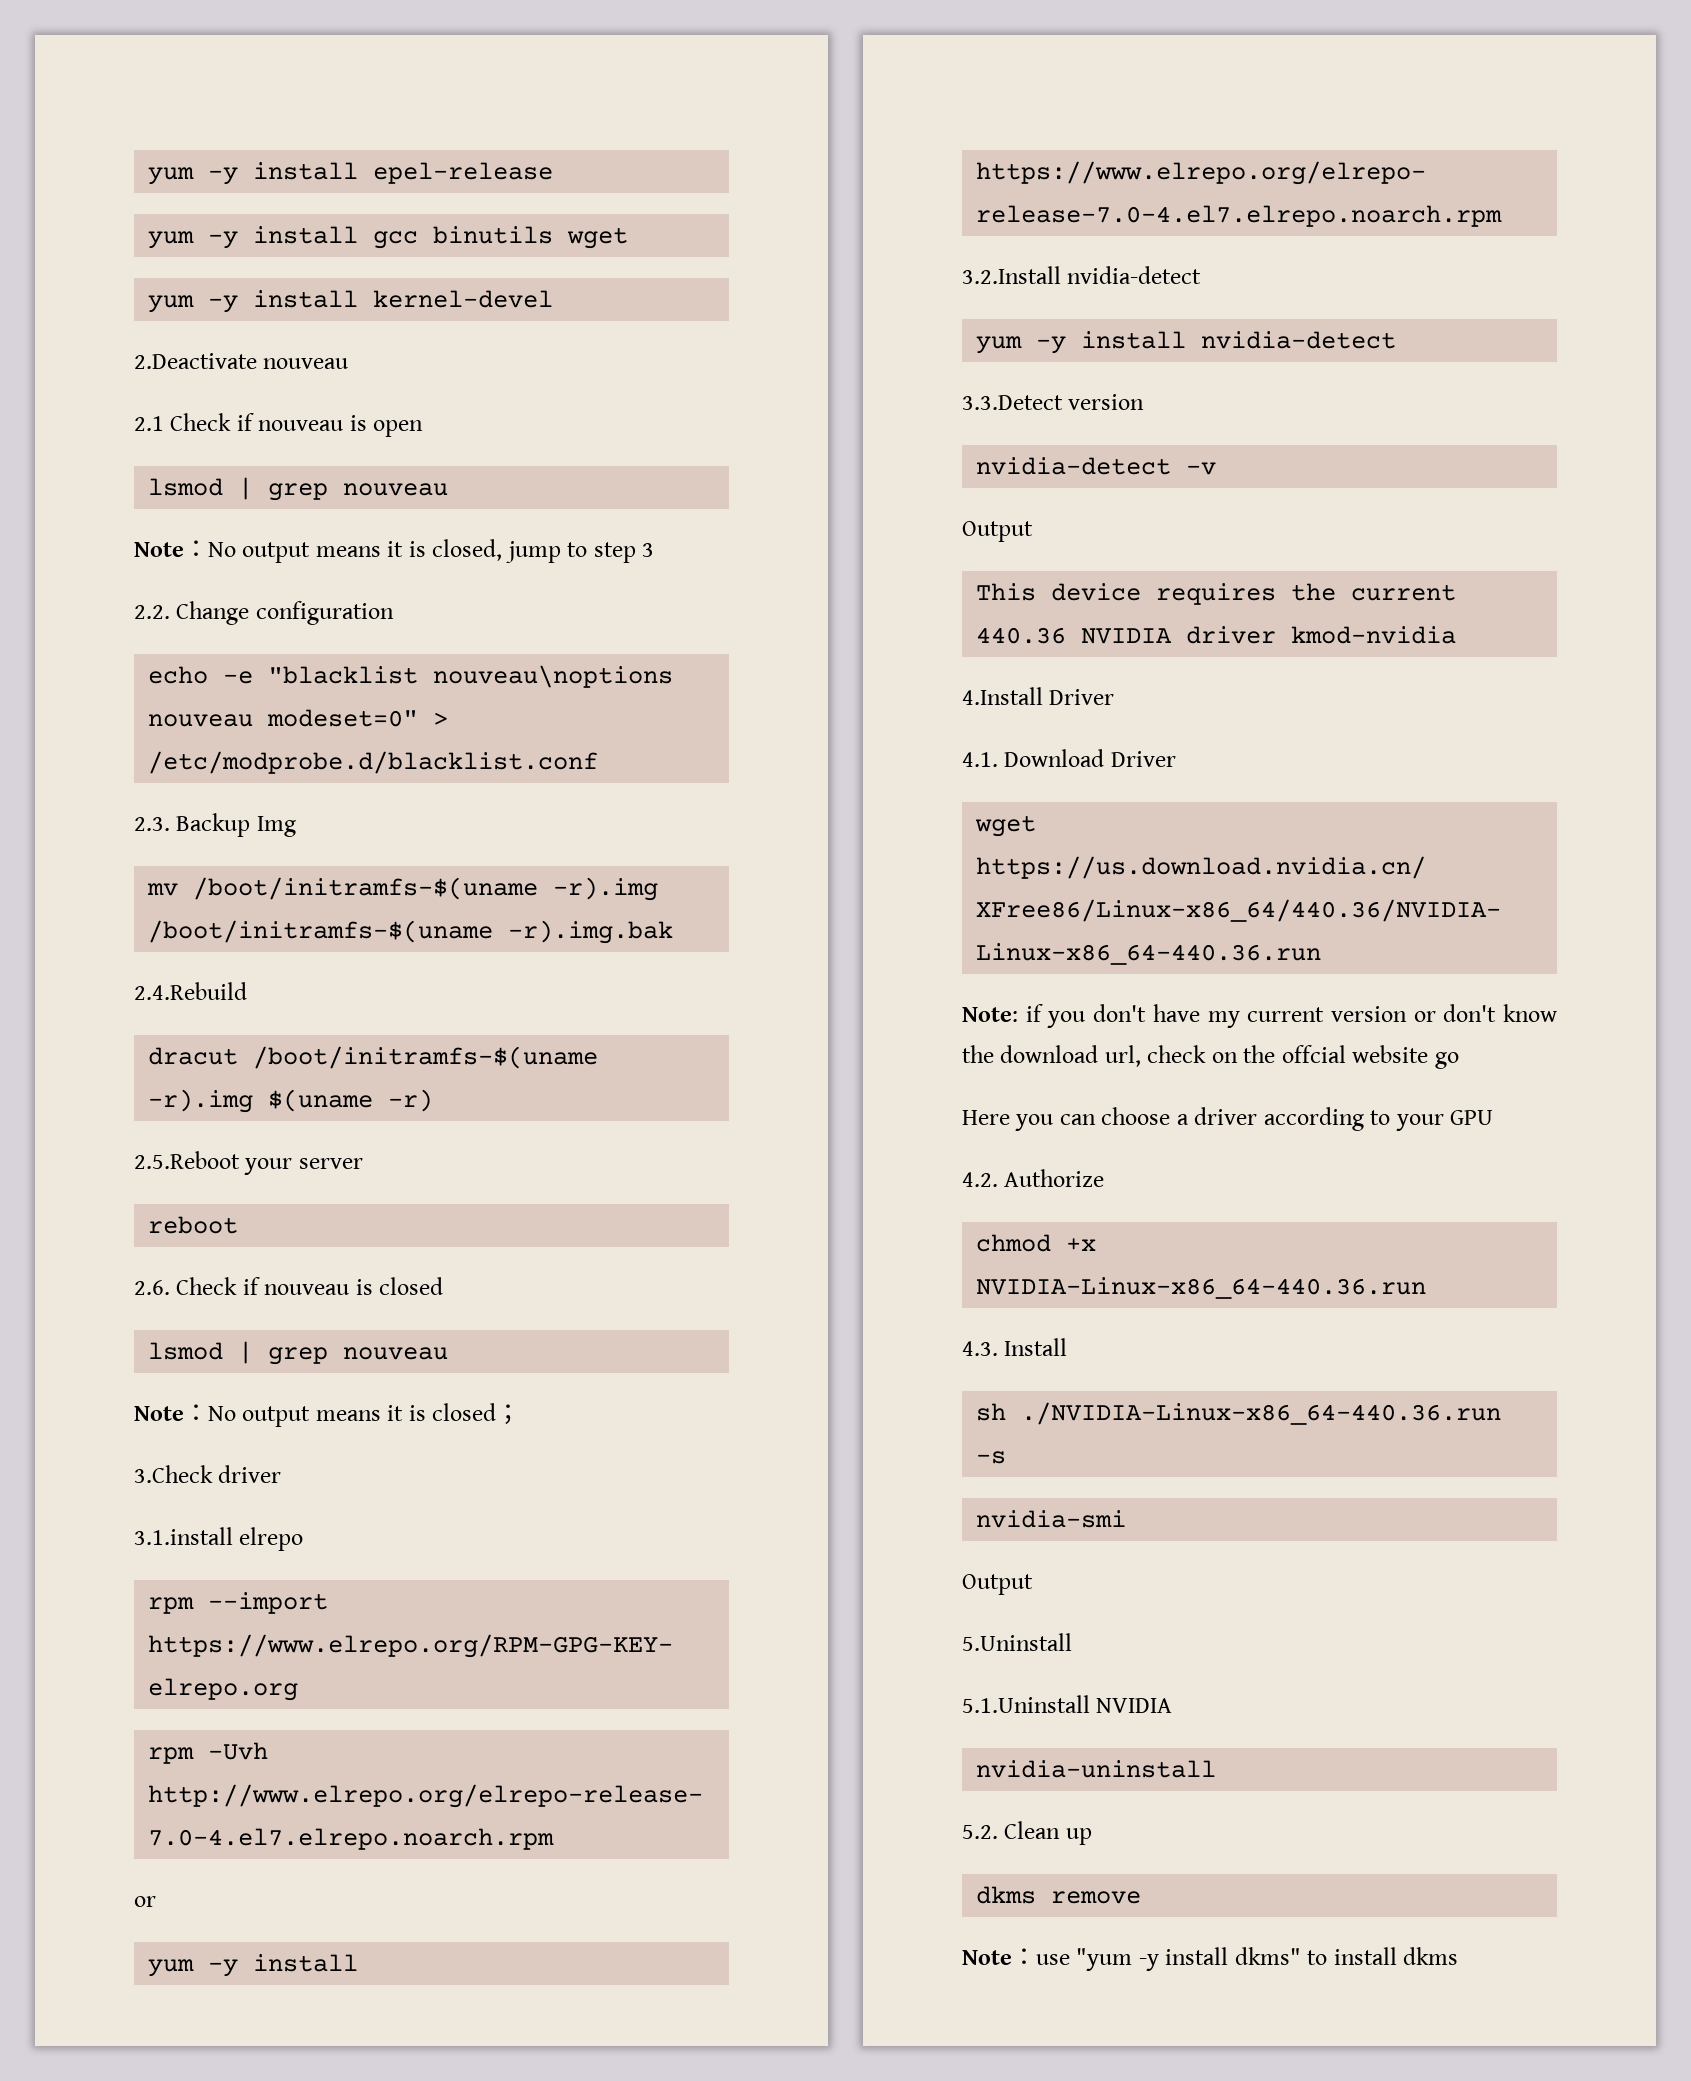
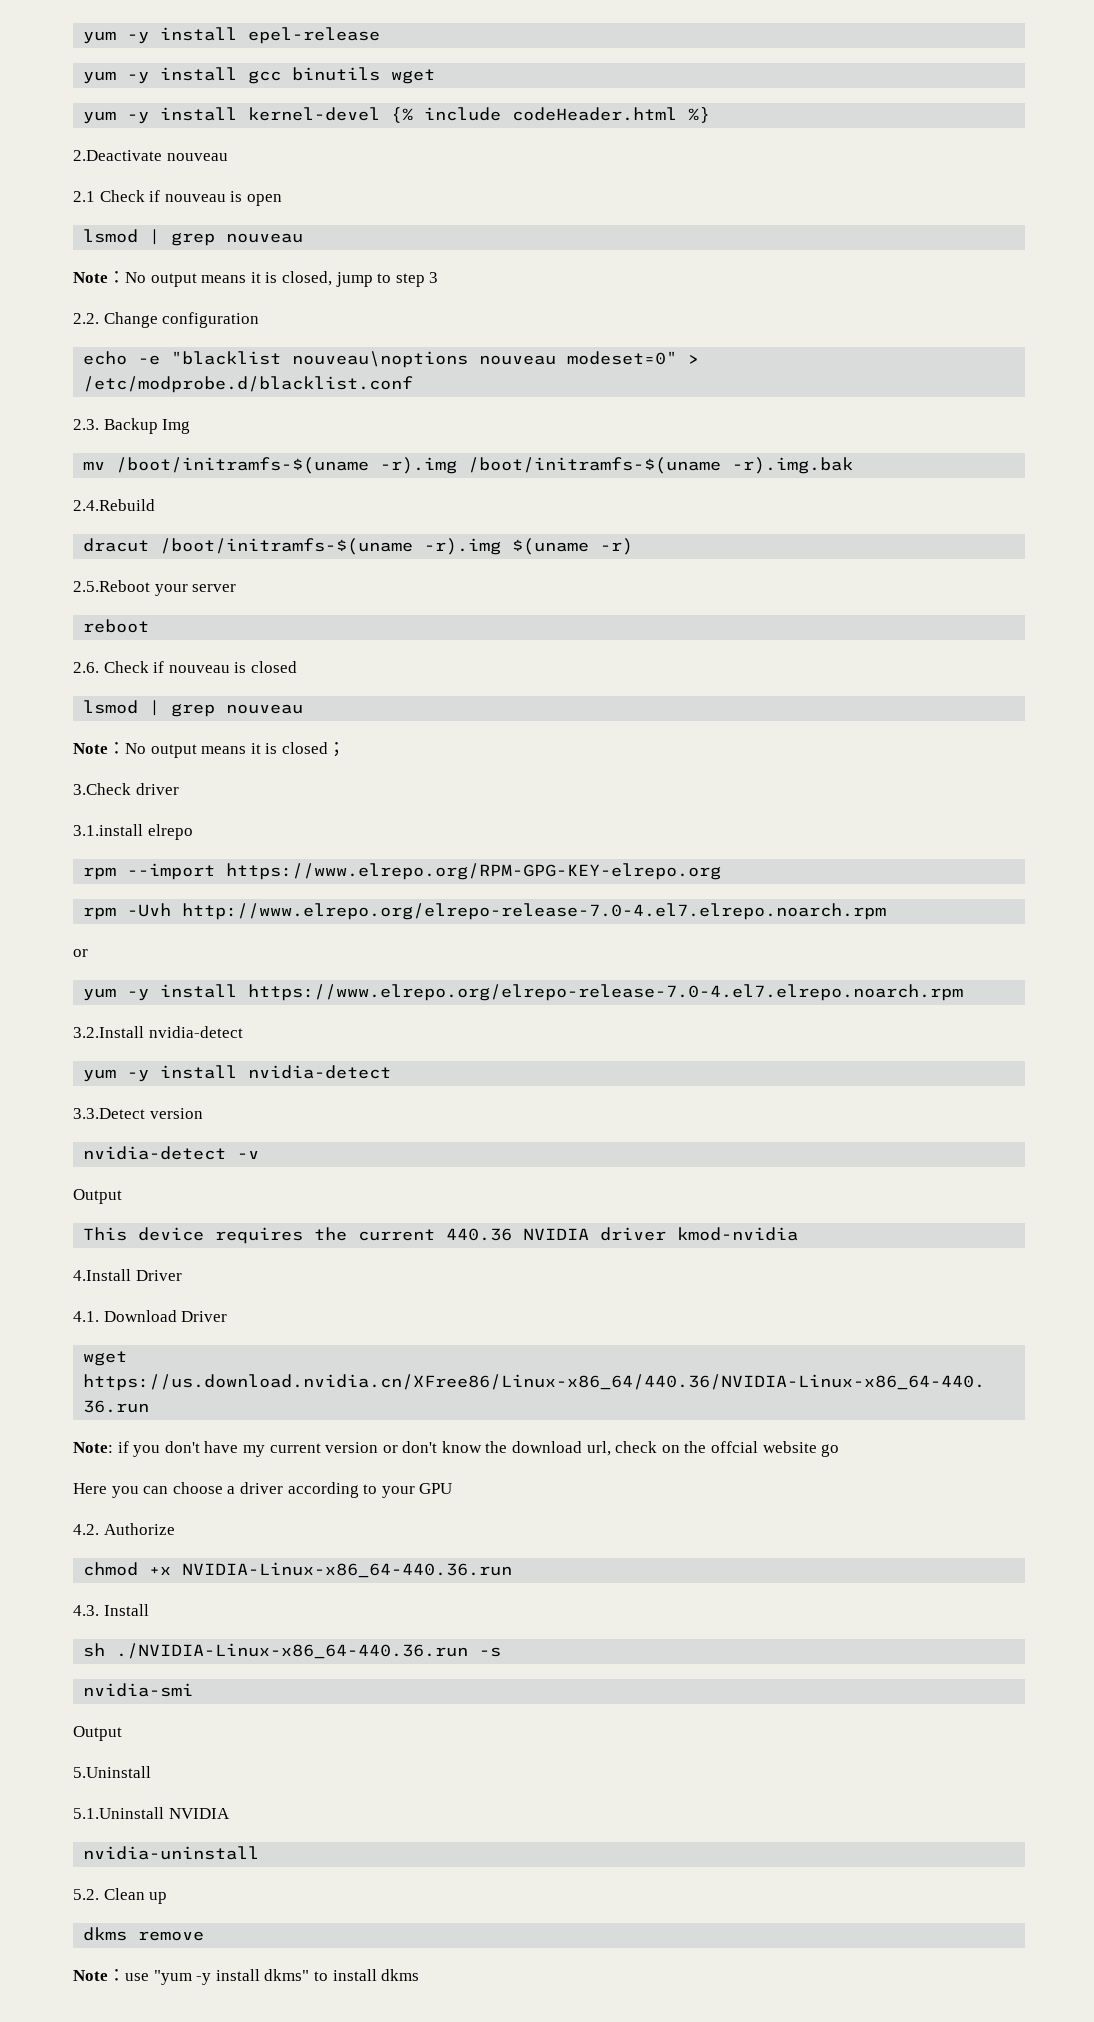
(554, 299) none -> [391,107,711,123] {% include codeHeader.html %}

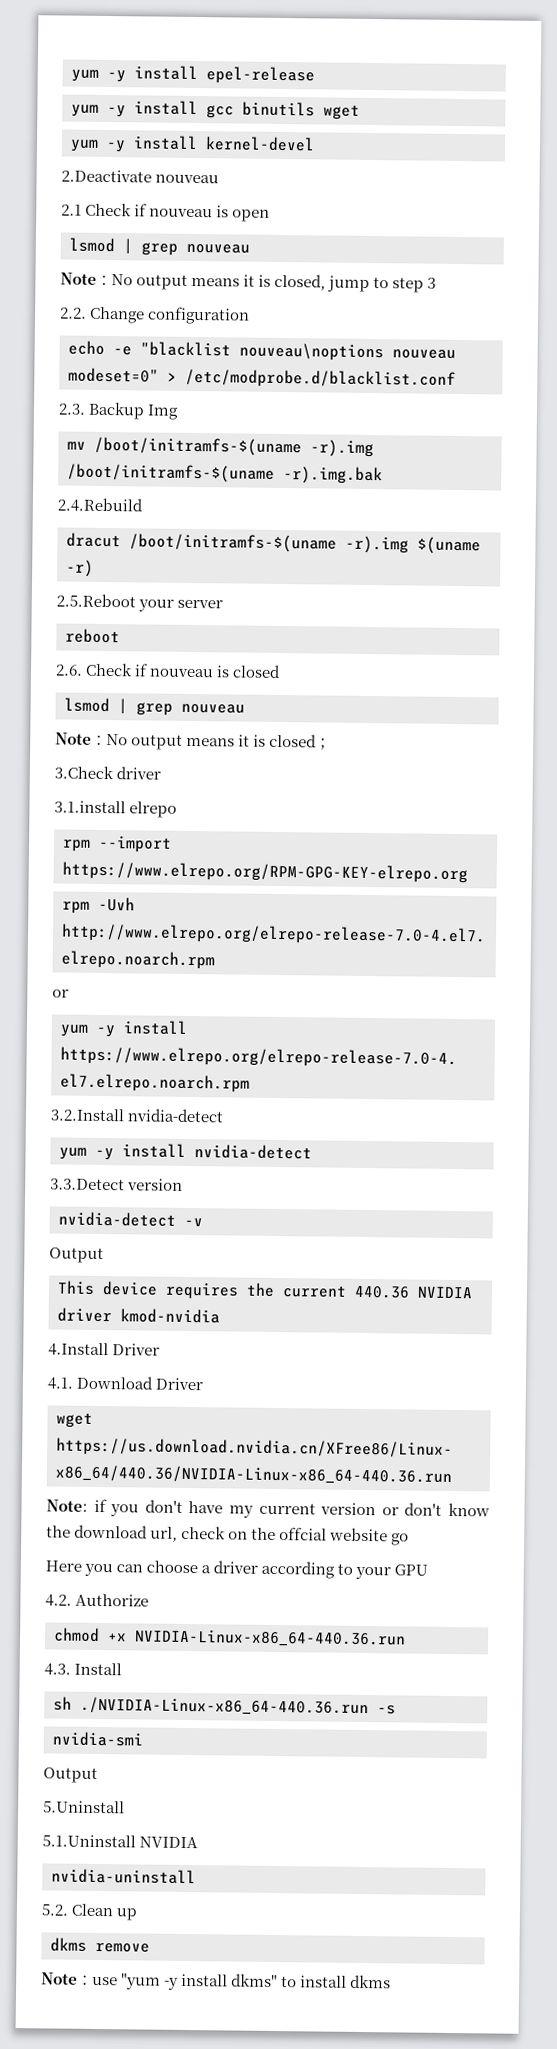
[391,107,711,123] {% include codeHeader.html %} -> (315, 144) none

